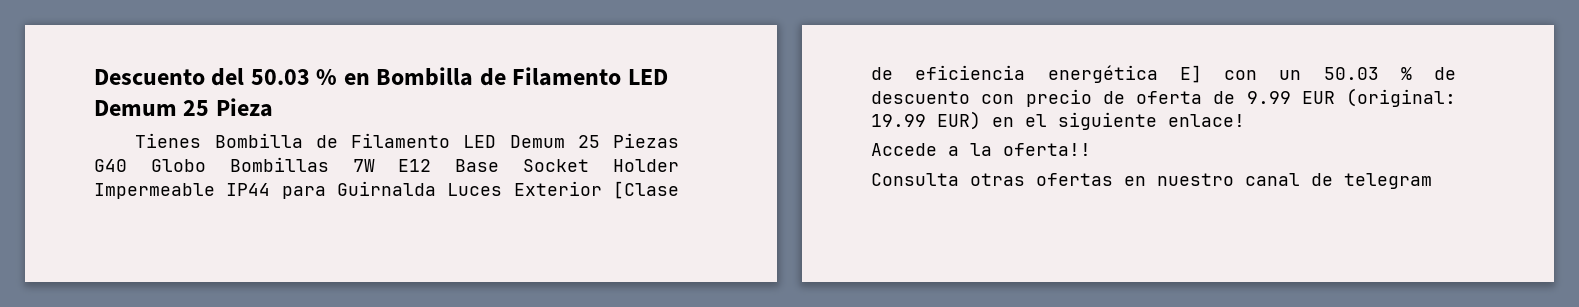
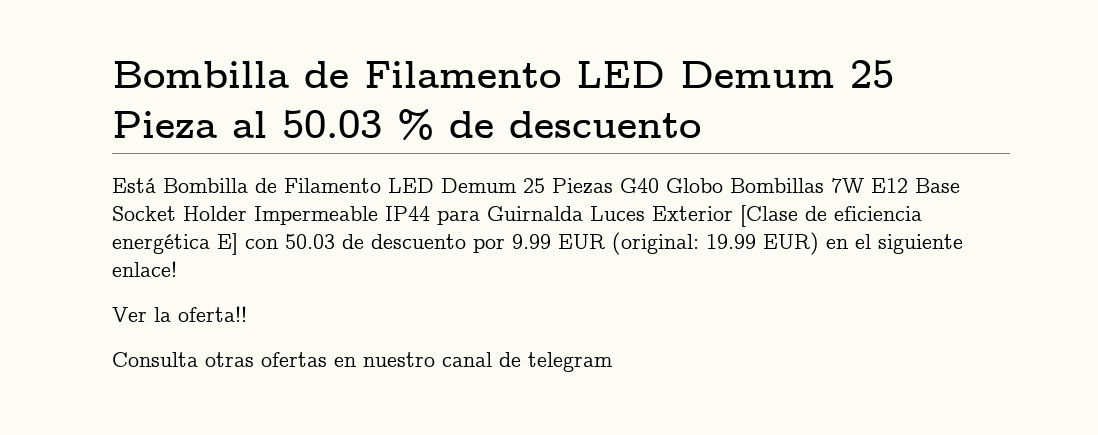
[94,68,370,86] Descuento del 50.03 % en -> (112, 74) none
[135,133,202,148] // Tienes -> [232,109,701,140] [112,178,156,193] al 50.03 % de descuento // Está
[1279,67,1456,80] [871,89,1236,107] un 50.03 % de descuento con precio de oferta de -> [285,234,505,253] 50.03 de descuento por
[871,143,959,156] Accede a -> [112,307,147,322] Ver

